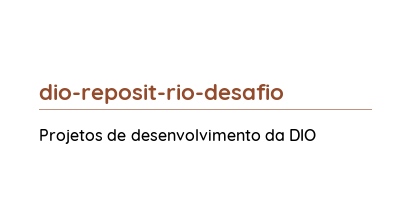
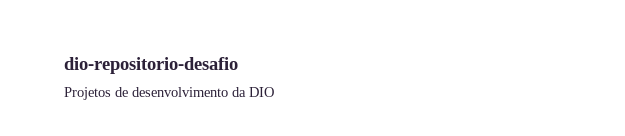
[39,84,284,104] dio-reposit-rio-desafio -> [64,57,238,74] dio-repositorio-desafio

